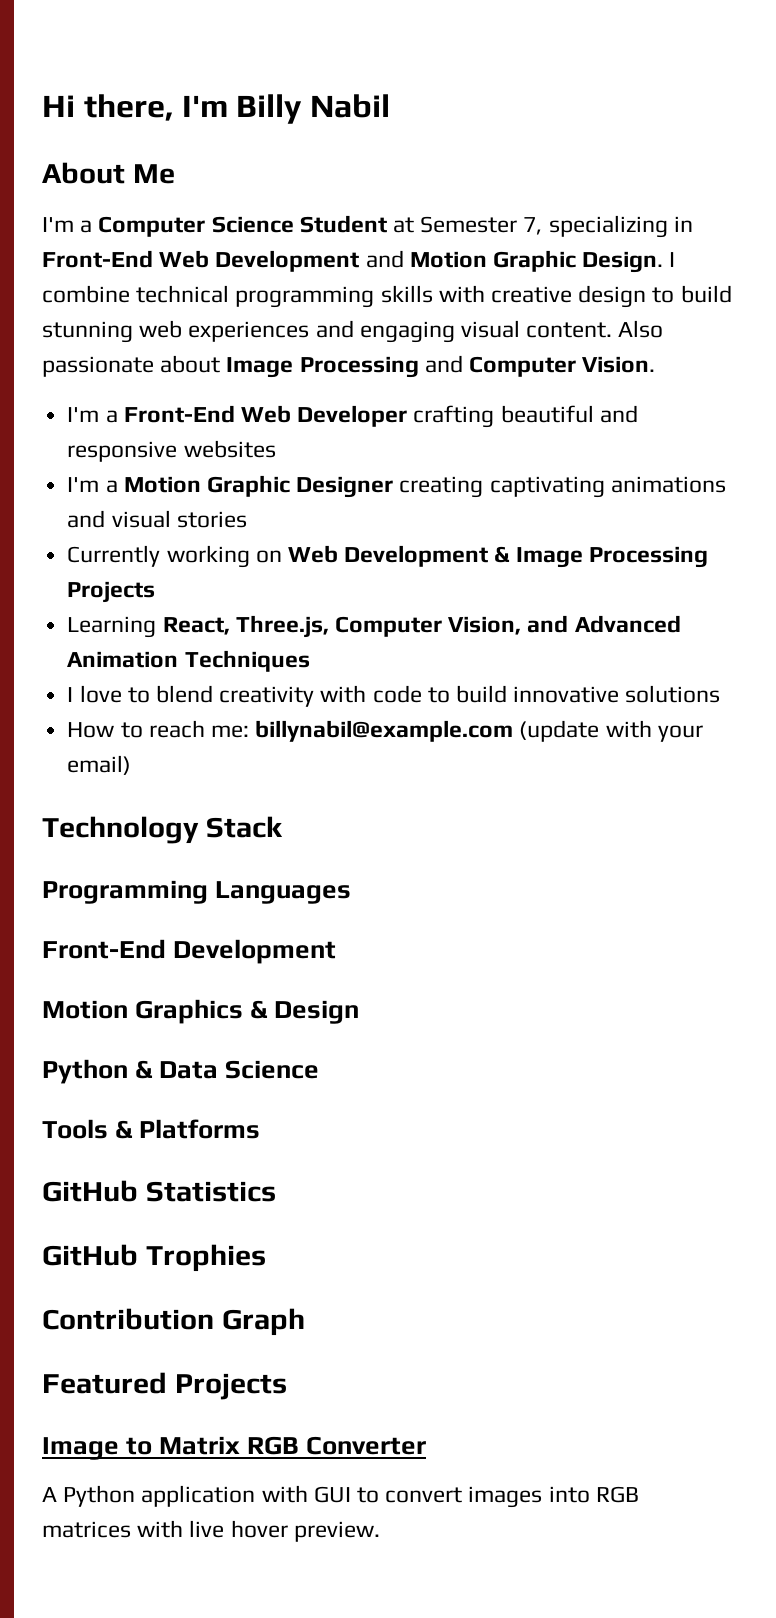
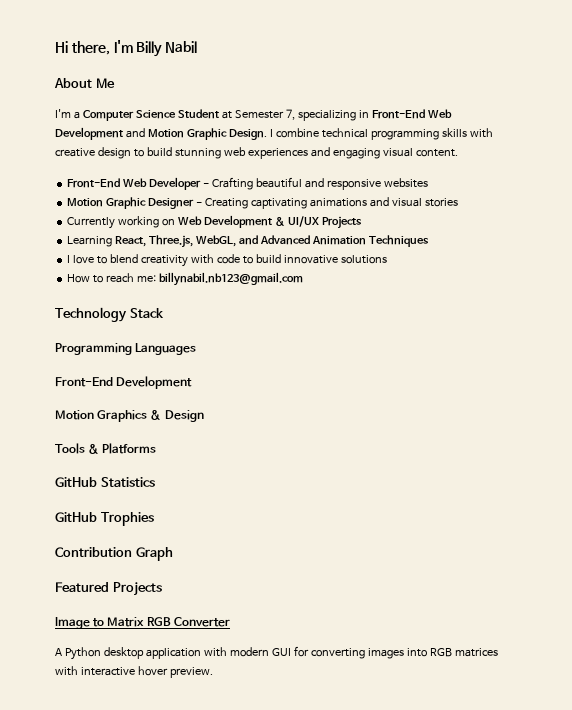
[618,320,664,338] [42,355,656,378] [67,407,118,423] Also passionate about Image Processing and Computer Vision. // I'm a -> (458, 153) //
[413,405,495,428] crafting -> [203,177,253,190] - Crafting
[67,477,118,493] I'm a -> (428, 183) none
[399,476,484,498] creating -> [196,198,248,209] - Creating
[515,546,708,568] Image Processing -> [287,216,319,227] UI/UX
[334,616,522,637] Computer Vision, -> [196,235,237,247] WebGL,
[255,720,703,742] [67,755,132,775] billynabil@example.com (update with your email) -> [158,272,303,286] billynabil.nb123@gmail.com
[42,1059,320,1084] // Python & Data Science -> (204, 416) none
(136, 1496) none -> [103,647,144,659] desktop
[313,1486,463,1503] GUI to convert -> [229,646,365,659] modern GUI for converting
[189,1520,225,1538] live -> [80,667,135,676] interactive

